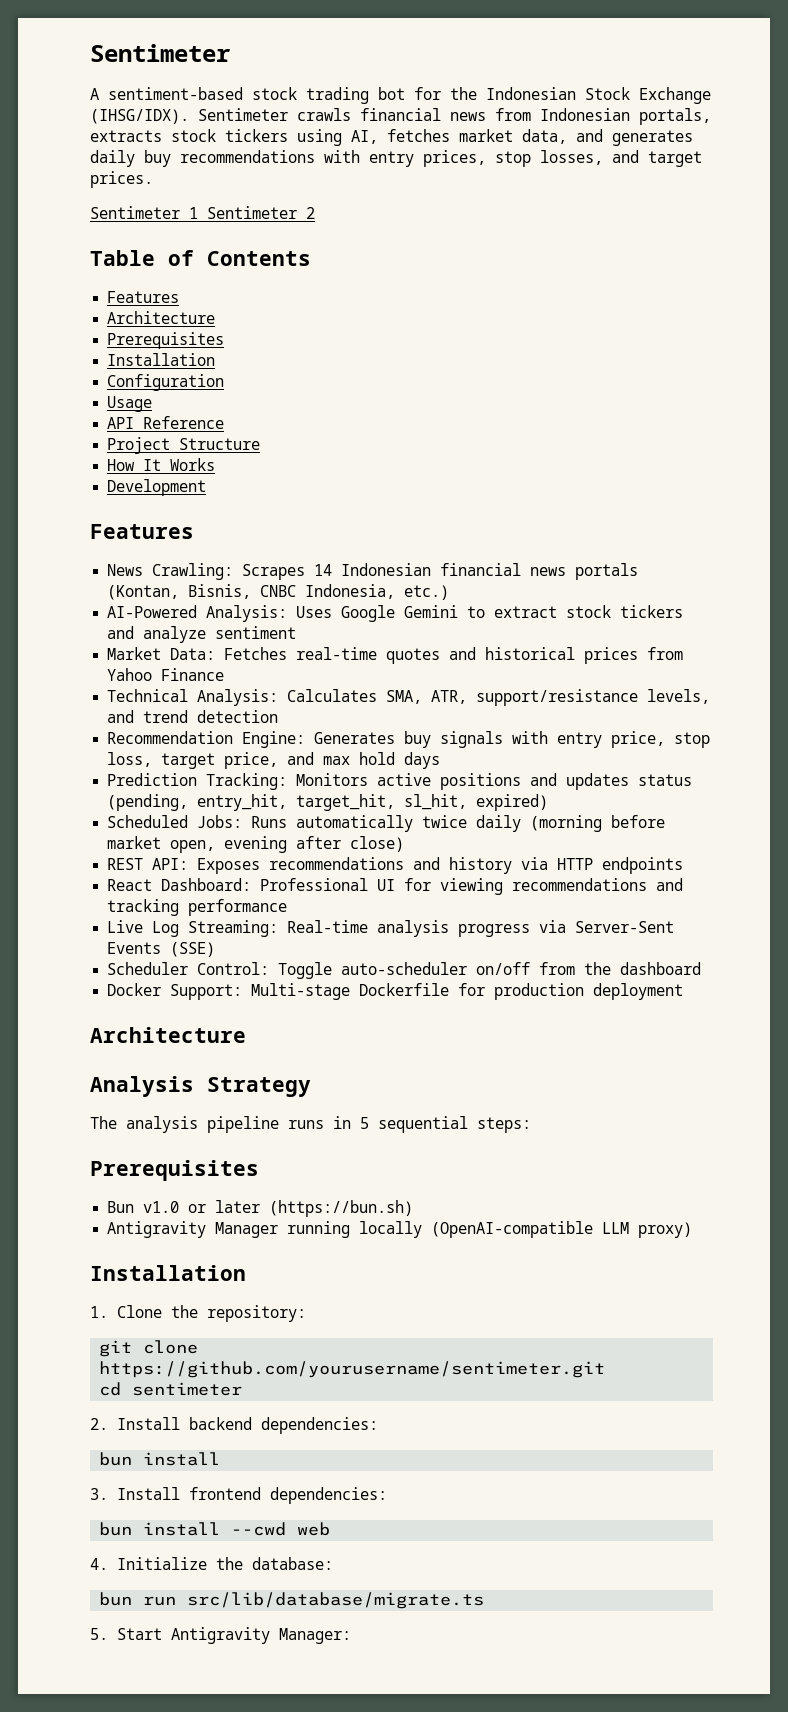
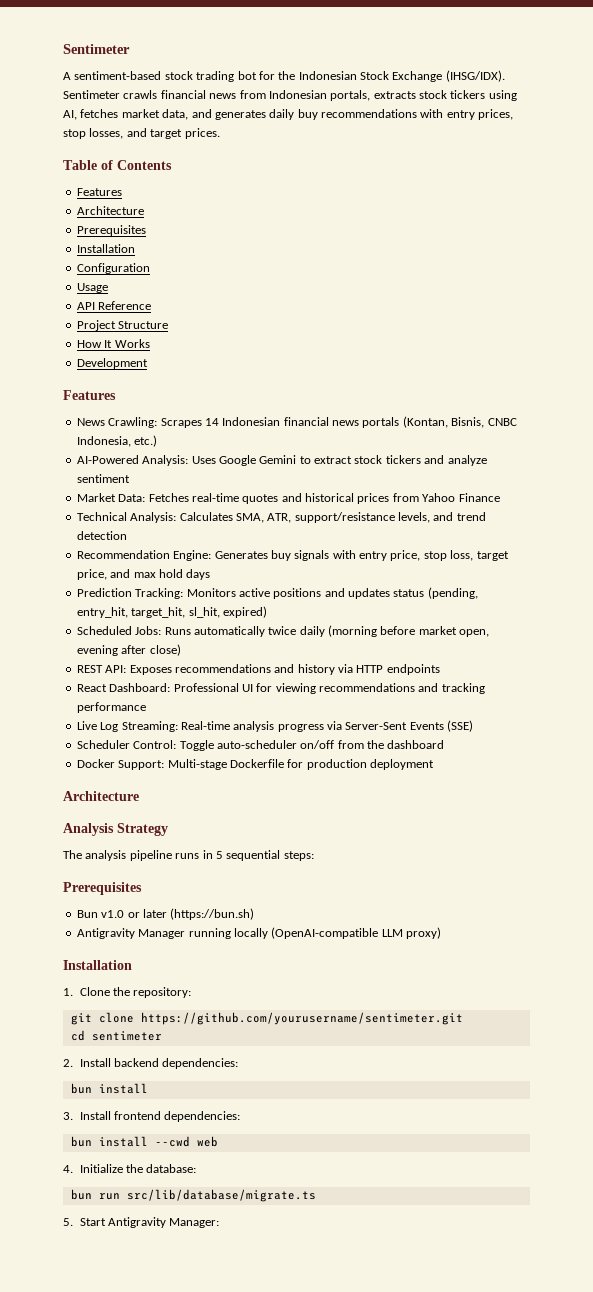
[90,206,315,219] // Sentimeter 1 Sentimeter 2 -> (220, 133) none

